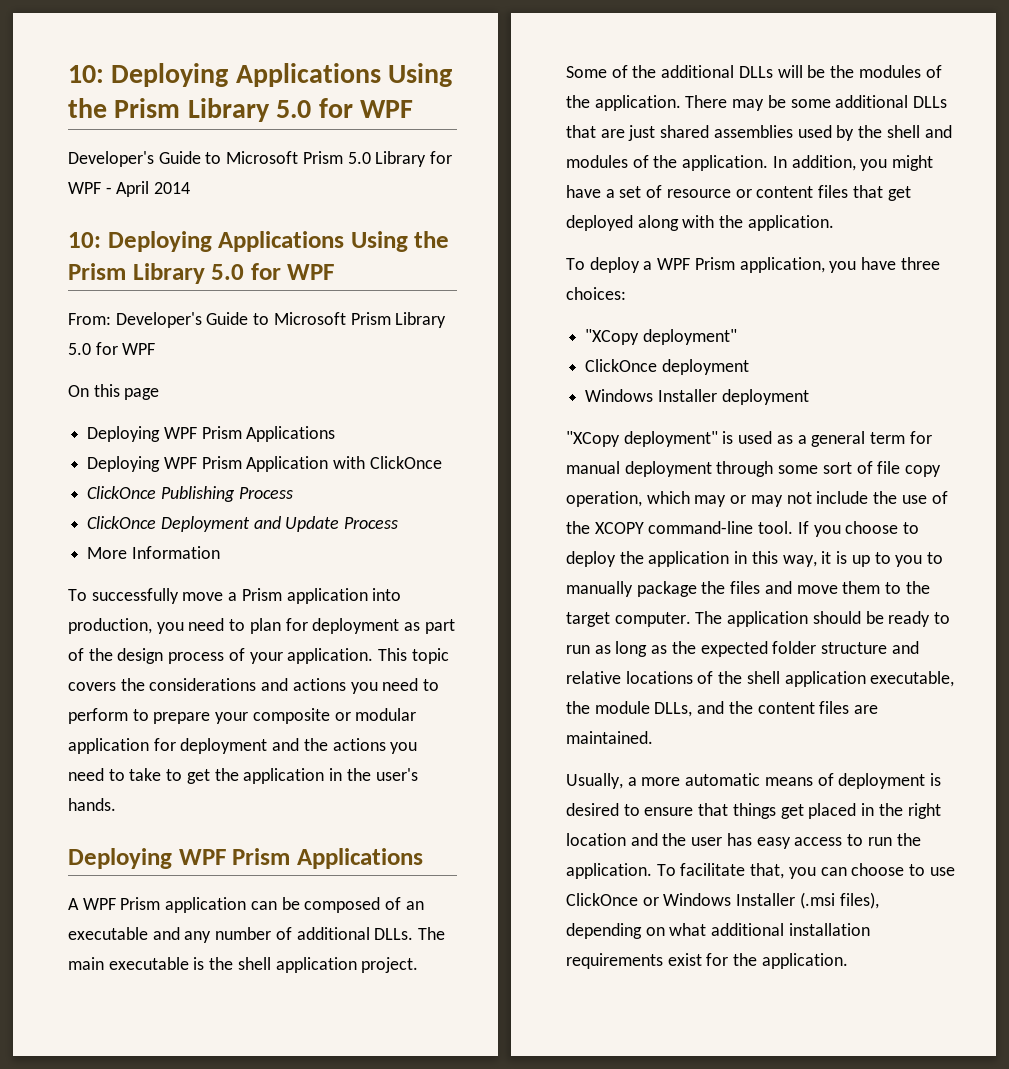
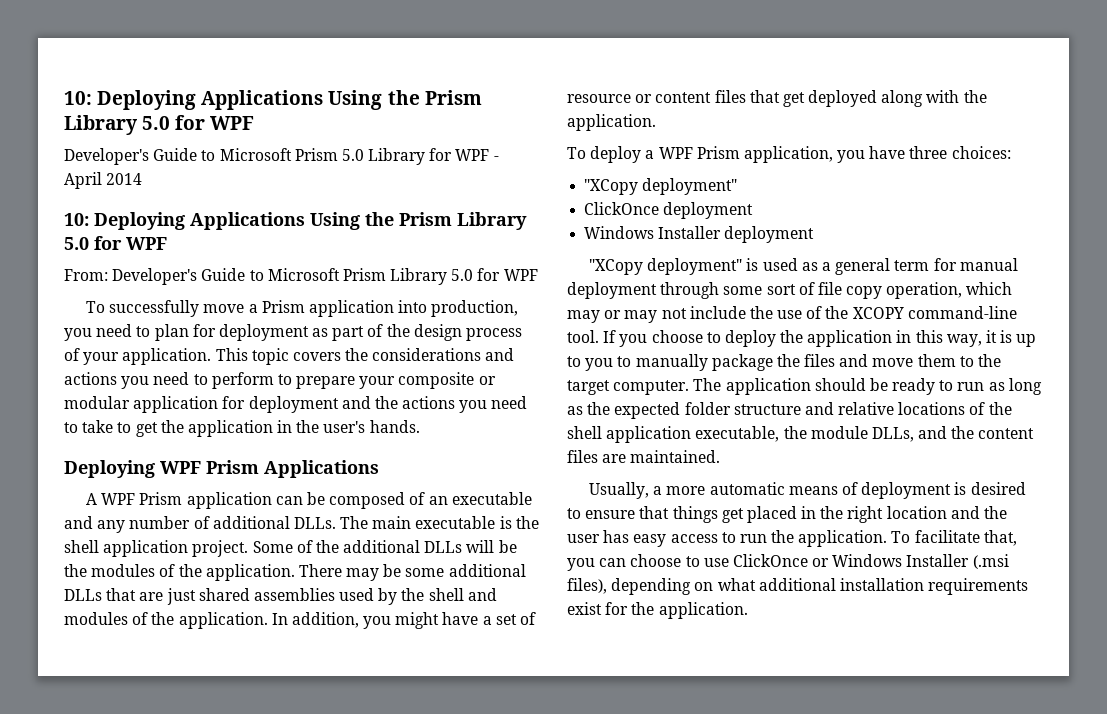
[68,384,160,400] [87,426,336,442] [87,456,442,472] [87,486,293,502] [87,516,399,532] [87,546,220,559] // On this page // Deploying WPF Prism Applications // Deploying WPF Prism Application with ClickOnce // ClickOnce Publishing Process // ClickOnce Deployment and Update Process // More Information -> (538, 275) none

